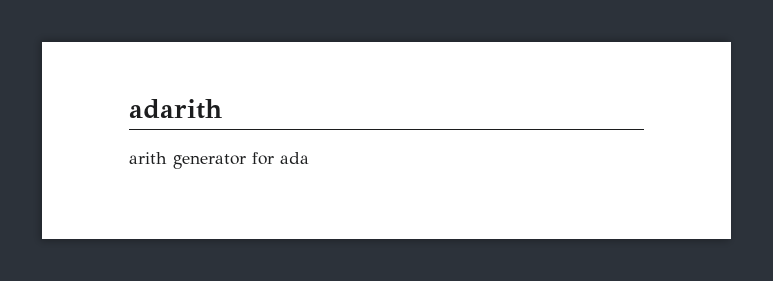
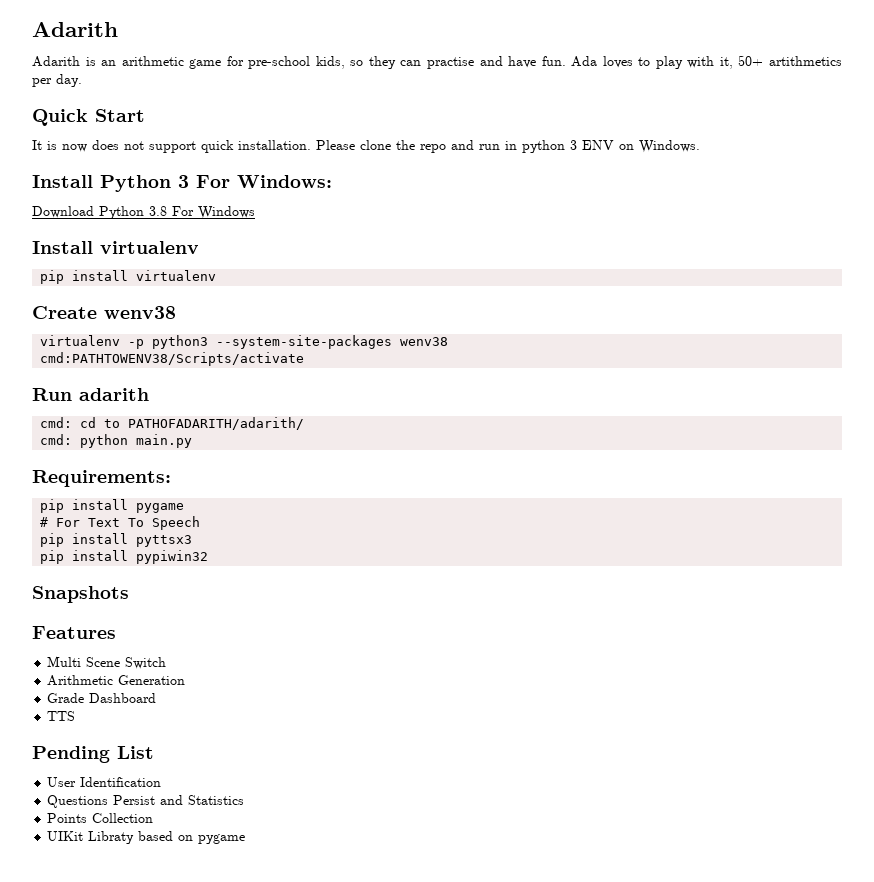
[129,99,222,119] [129,152,309,169] adarith // arith generator for ada -> [32,22,118,37] [32,55,842,69] [32,74,82,87] [32,109,145,126] [32,140,700,153] [32,175,332,192] [32,206,255,219] [32,241,199,254] [40,270,217,284] [32,306,176,319] [40,335,449,349] [40,352,305,366] [32,388,149,401] [40,417,305,430] [40,434,193,448] [32,470,171,487] [40,499,185,513] [40,516,201,530] [40,533,193,547] [40,550,209,564] [32,586,129,603] [32,626,116,639] [47,656,167,669] [47,675,186,686] [47,693,157,703] [47,711,76,721] [32,746,154,763] [47,777,162,787] [47,795,245,808] [47,813,154,823] [47,831,246,844] Adarith // Adarith is an arithmetic game for pre-school kids, so they can practise and have fun. Ada loves to play with it, 50+ artithmetics per day. // Quick Start // It is now does not support quick installation. Please clone the repo and run in python 3 ENV on Windows. // Install Python 3 For Windows: // Download Python 3.8 For Windows // Install virtualenv // pip install virtualenv // Create wenv38 // virtualenv -p python3 --system-site-packages wenv38 // cmd:PATHTOWENV38/Scripts/activate // Run adarith // cmd: cd to PATHOFADARITH/adarith/ // cmd: python main.py // Requirements: // pip install pygame // # For Text To Speech // pip install pyttsx3 // pip install pypiwin32 // Snapshots // Features // Multi Scene Switch // Arithmetic Generation // Grade Dashboard // TTS // Pending List // User Identification // Questions Persist and Statistics // Points Collection // UIKit Libraty based on pygame

